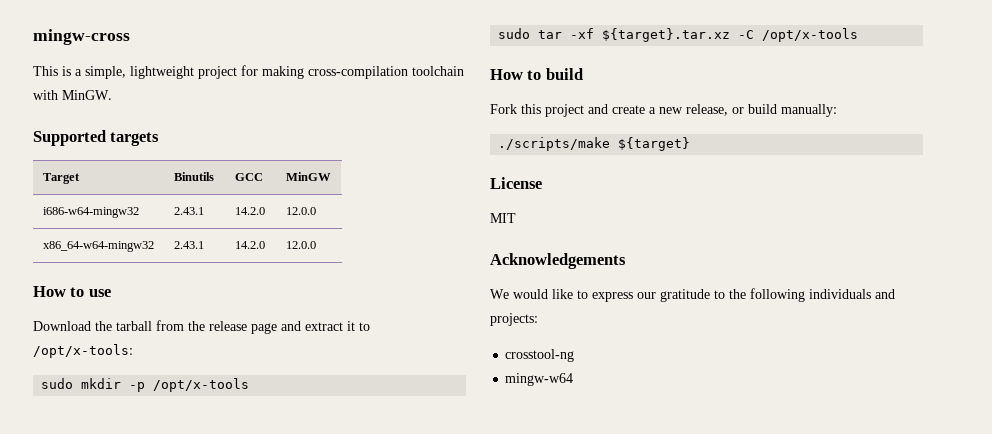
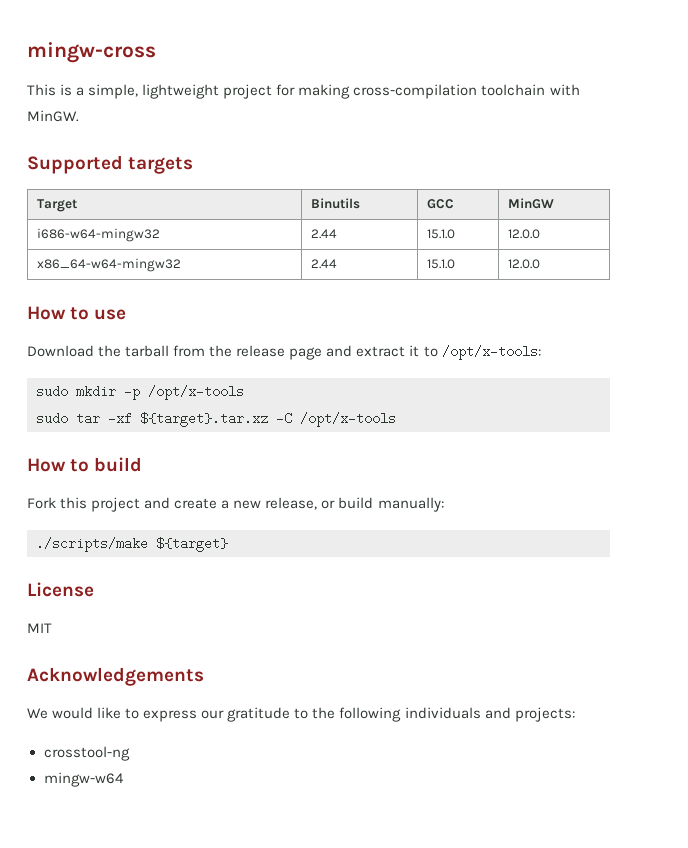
[173,207,204,215] [234,207,265,215] 2.43.1 | 14.2.0 -> [310,229,337,239] [426,229,455,239] 2.44 | 15.1.0
[173,241,204,249] [234,241,265,249] 2.43.1 | 14.2.0 -> [310,259,337,269] [426,259,455,269] 2.44 | 15.1.0

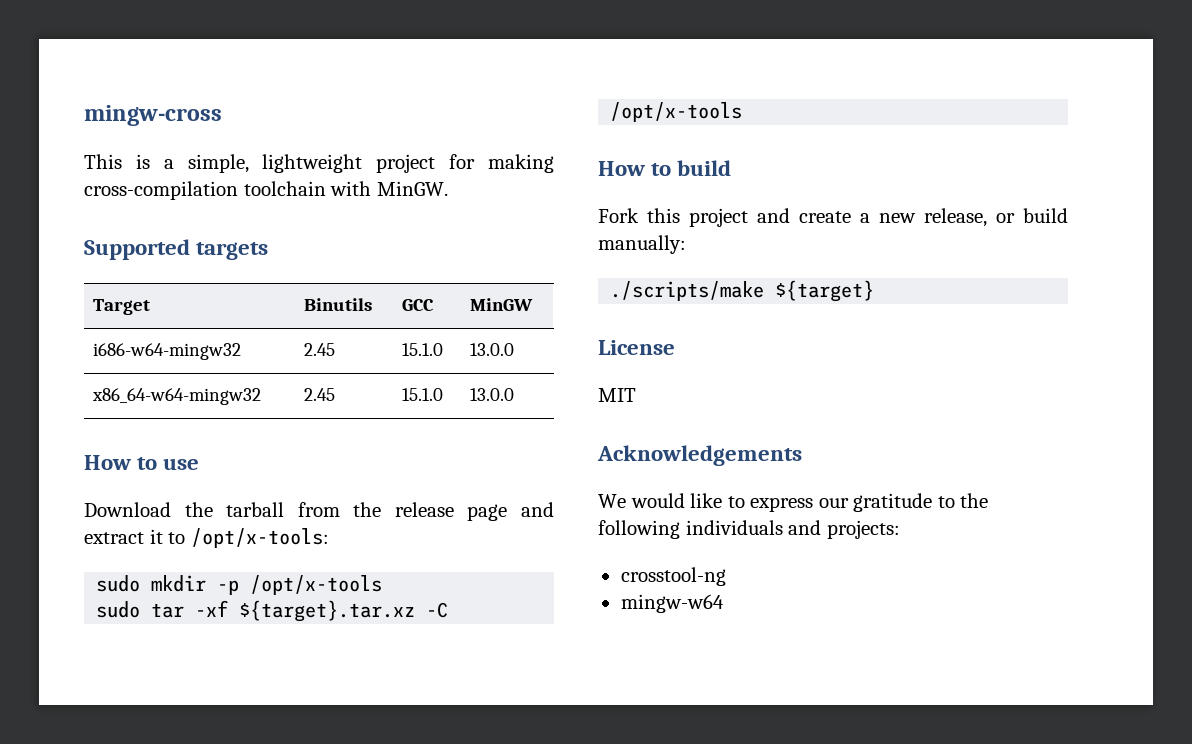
[310,229,337,239] [426,229,455,239] [507,229,540,239] 2.44 | 15.1.0 | 12.0.0 -> [304,343,336,356] [402,343,444,356] [470,343,515,356] 2.45 | 15.1.0 | 13.0.0
[310,259,337,269] [426,259,455,269] [507,259,540,269] 2.44 | 15.1.0 | 12.0.0 -> [304,388,336,401] [402,388,444,401] [470,388,515,401] 2.45 | 15.1.0 | 13.0.0

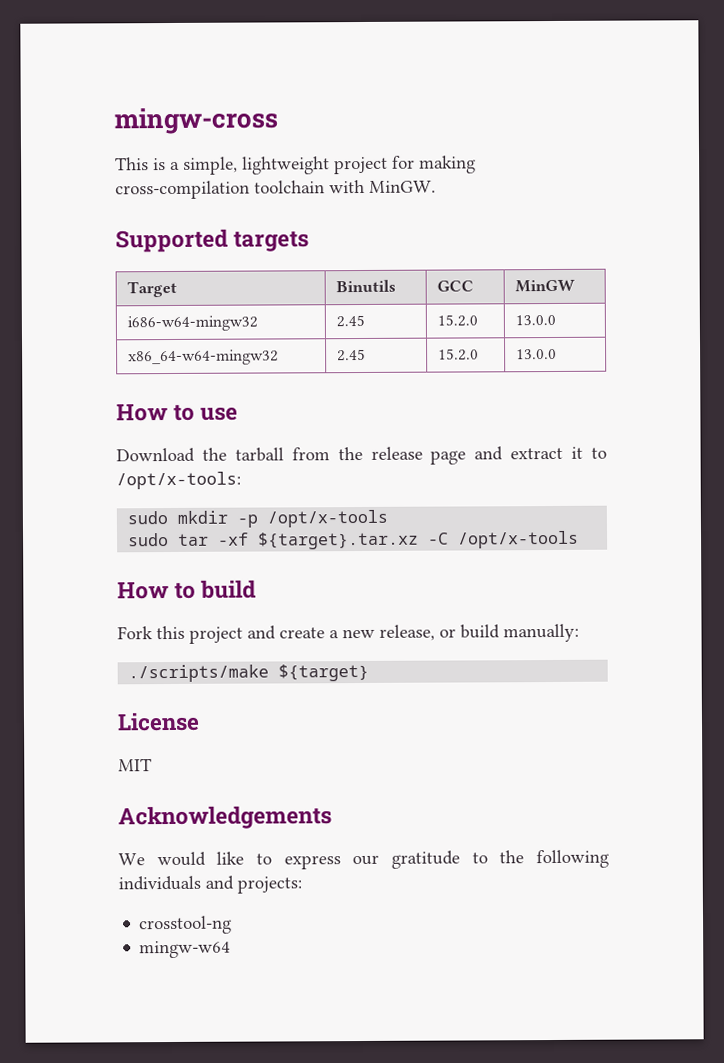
[402,343,444,356] 15.1.0 -> [436,314,478,327] 15.2.0
[402,388,444,401] 15.1.0 -> [437,348,479,361] 15.2.0

